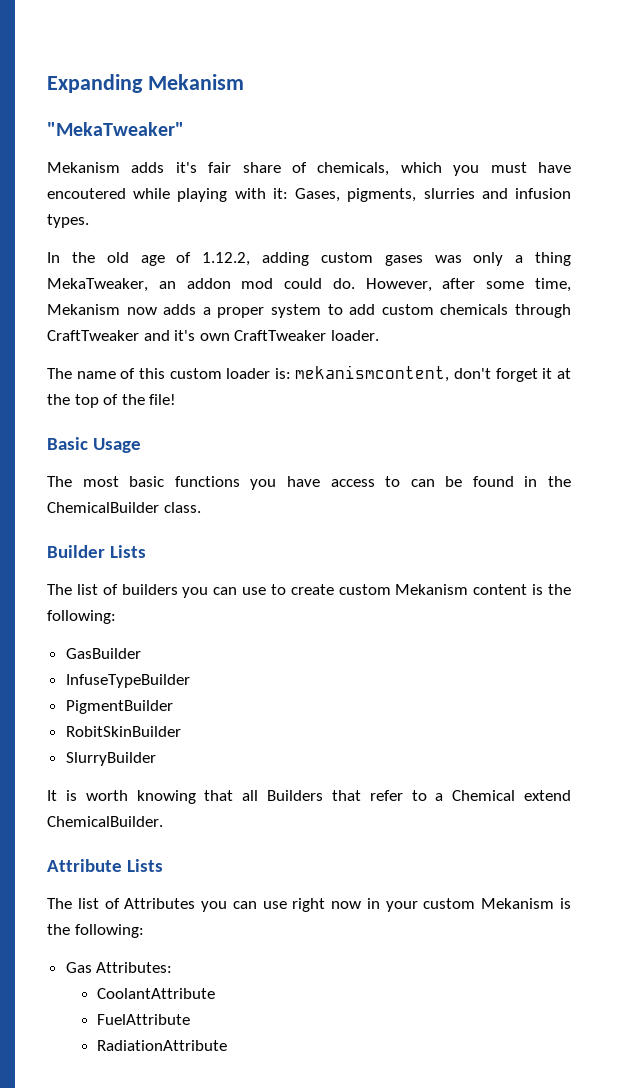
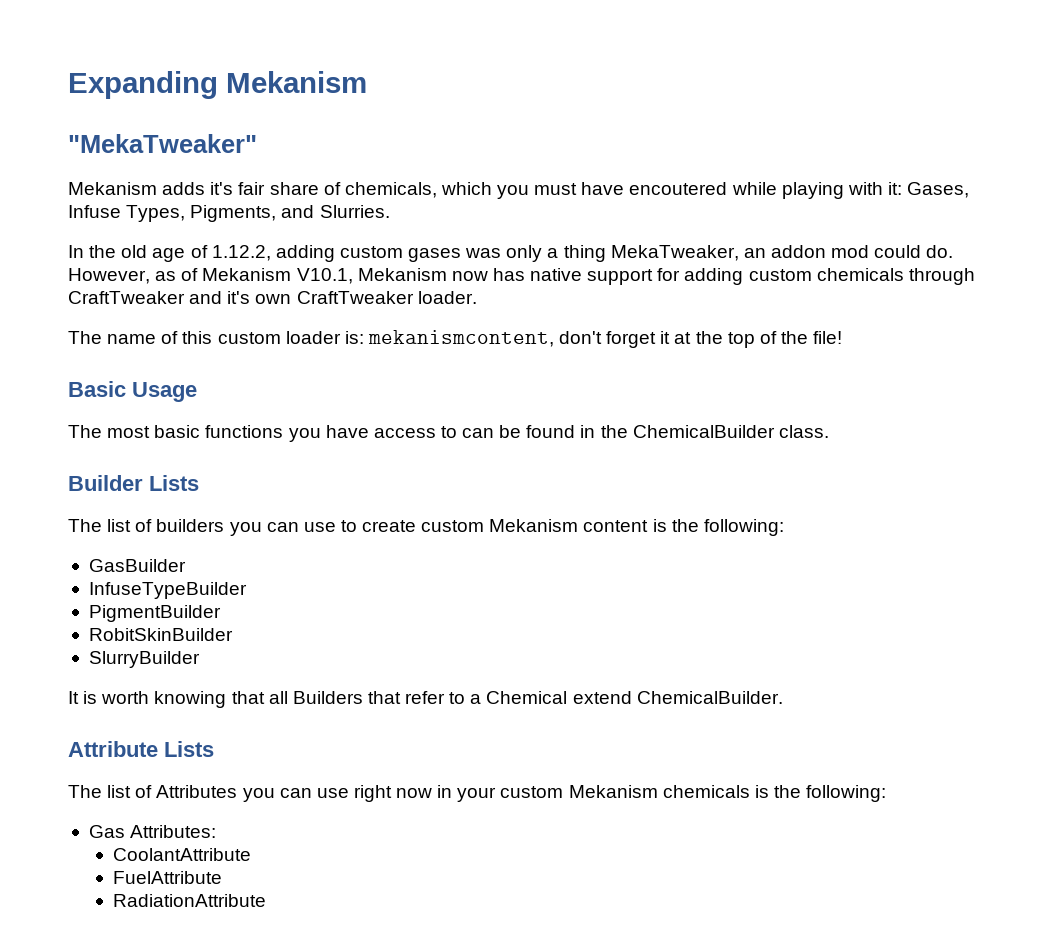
[347,188,571,202] [47,214,89,228] pigments, slurries and infusion types. -> [68,205,390,222] Infuse Types, Pigments, and Slurries.
[442,278,571,292] [47,304,376,318] after some time, Mekanism now adds a proper system to add -> [155,268,744,285] as of Mekanism V10.1, Mekanism now has native support for adding
(555, 903) none -> [662,785,750,798] chemicals

